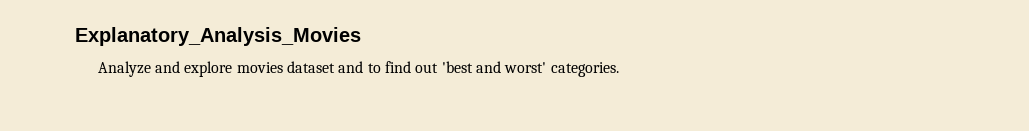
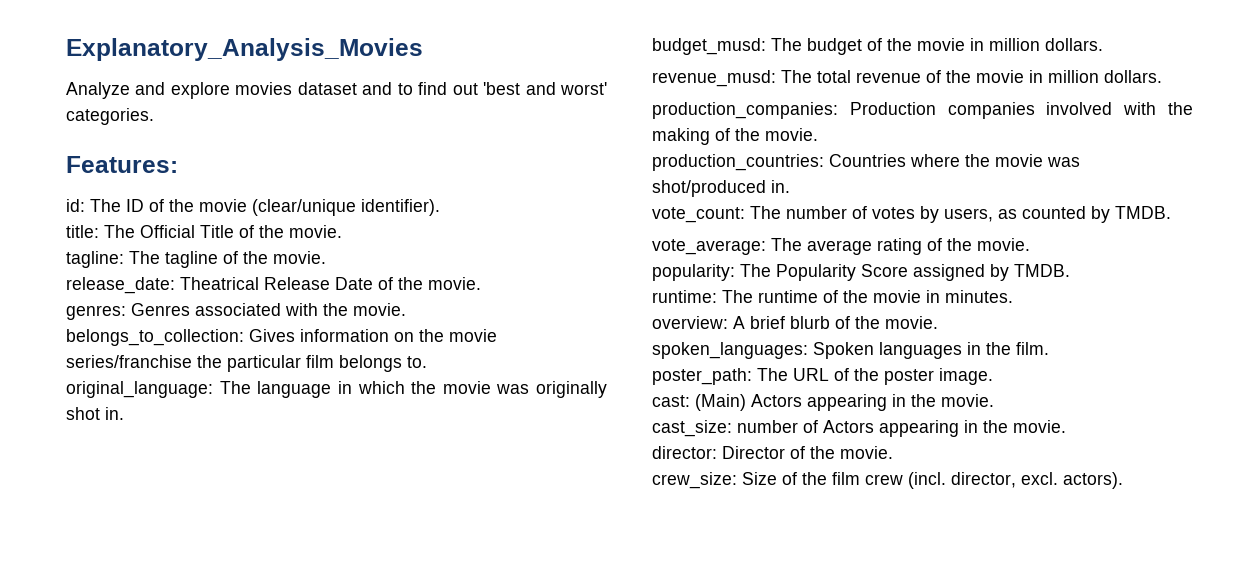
(619, 69) none -> [66,156,178,173] [66,199,440,216] [66,225,342,238] [66,251,326,268] [66,277,481,294] [66,303,406,320] [66,329,497,346] [66,355,427,372] [66,381,607,398] [66,407,124,420] [652,38,1103,55] [652,70,1162,87] [652,102,1193,119] [652,128,818,145] [652,154,1080,171] [652,180,790,197] [652,206,1171,223] [652,238,1030,255] [652,264,1070,281] [652,290,1013,303] [652,316,938,329] [652,342,1049,359] [652,368,993,385] [652,394,994,411] [652,420,1066,437] [652,446,893,459] [652,472,1123,489] // Features: // id: The ID of the movie (clear/unique identifier). // title: The Official Title of the movie. // tagline: The tagline of the movie. // release_date: Theatrical Release Date of the movie. // genres: Genres associated with the movie. // belongs_to_collection: Gives information on the movie series/franchise the particular film belongs to. // original_language: The language in which the movie was originally shot in. // budget_musd: The budget of the movie in million dollars. // revenue_musd: The total revenue of the movie in million dollars. // production_companies: Production companies involved with the making of the movie. // production_countries: Countries where the movie was shot/produced in. // vote_count: The number of votes by users, as counted by TMDB. // vote_average: The average rating of the movie. // popularity: The Popularity Score assigned by TMDB. // runtime: The runtime of the movie in minutes. // overview: A brief blurb of the movie. // spoken_languages: Spoken languages in the film. // poster_path: The URL of the poster image. // cast: (Main) Actors appearing in the movie. // cast_size: number of Actors appearing in the movie. // director: Director of the movie. // crew_size: Size of the film crew (incl. director, excl. actors).

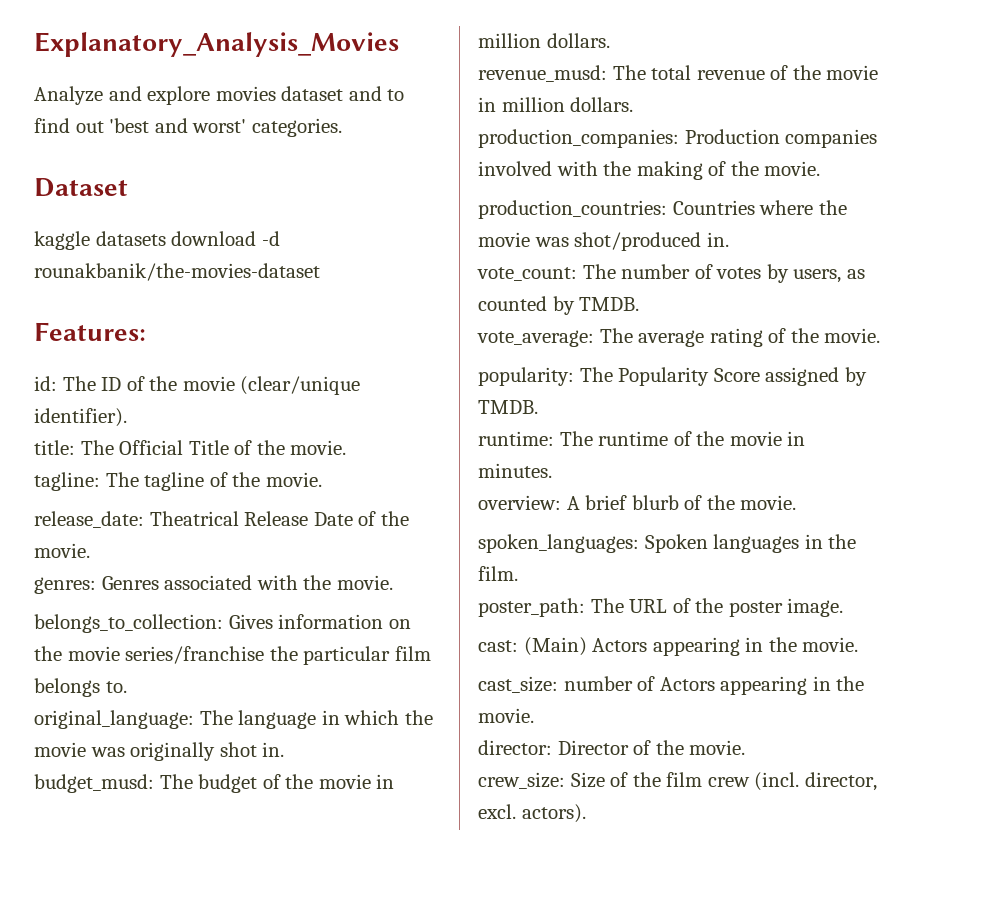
(154, 116) none -> [34,178,128,197] [34,231,280,250] [34,263,320,281] // Dataset // kaggle datasets download -d rounakbanik/the-movies-dataset

